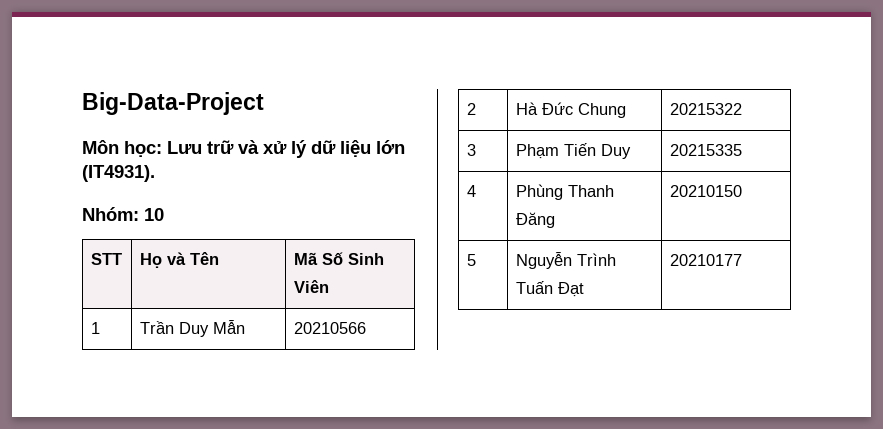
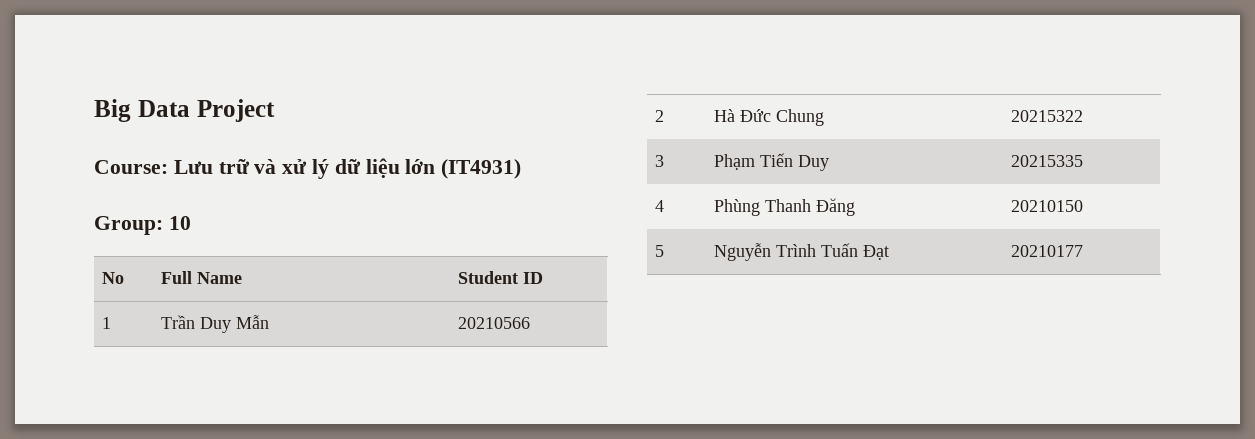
[82,92,264,115] [82,140,162,157] Big-Data-Project // Môn học: -> [94,99,275,122] [94,160,168,174] Big Data Project // Course:
[82,165,155,182] [82,207,139,221] (IT4931). // Nhóm: -> [441,159,522,179] [94,216,163,235] (IT4931) // Group:
[90,253,122,265] [139,252,219,268] [293,252,384,265] [293,280,329,293] STT | Họ và Tên | Mã Số Sinh Viên -> [102,272,125,284] [161,271,243,284] [458,271,544,284] No | Full Name | Student ID

